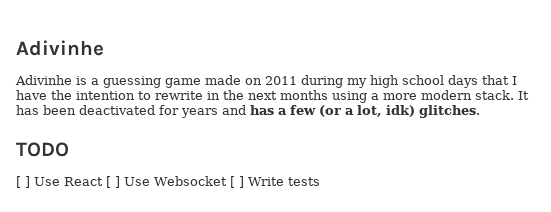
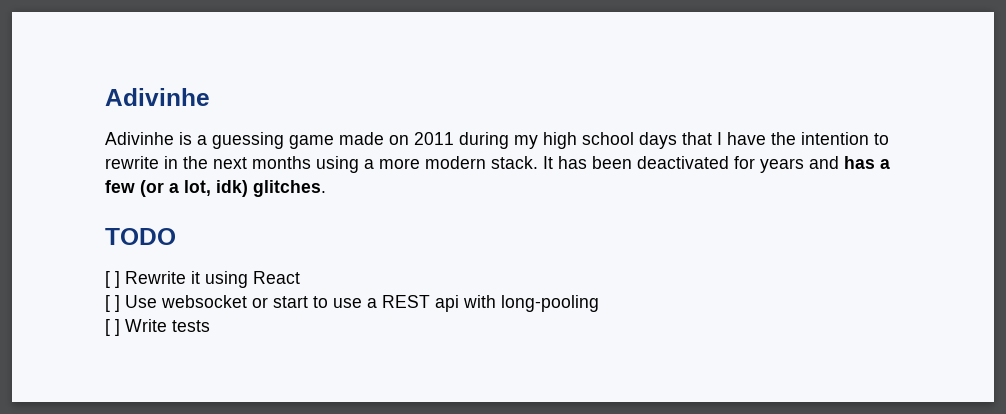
[34,177,60,186] Use -> [125,271,248,288] Rewrite it using
[106,176,227,188] [ ] Use Websocket -> [105,295,599,312] // [ ] Use websocket or start to use a REST api with long-pooling //

